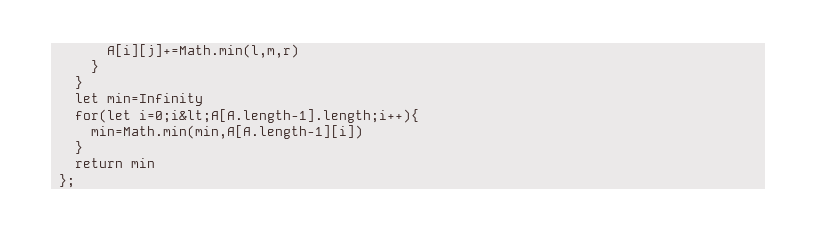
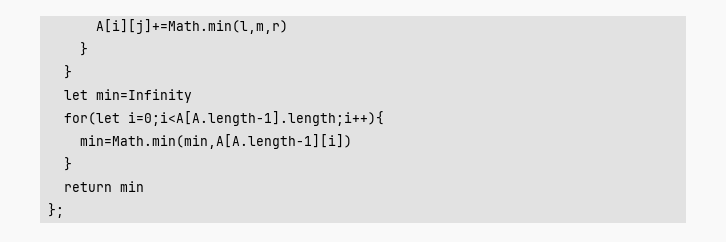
[139,109,420,123] i=0;i&lt;A[A.length-1].length;i++){ -> [127,111,384,126] i=0;i<A[A.length-1].length;i++){

